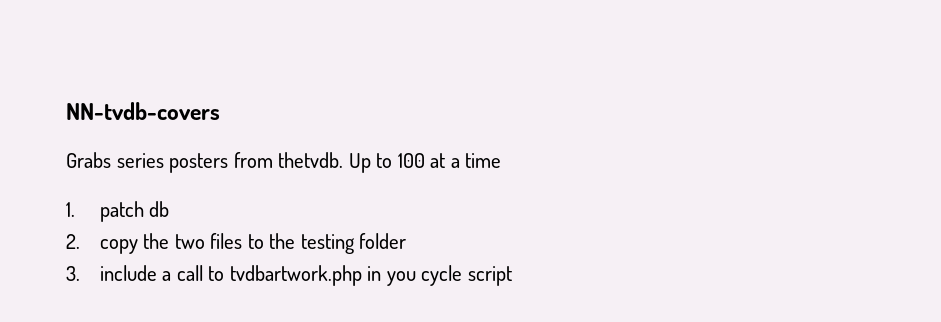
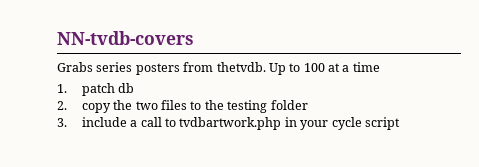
[386,271,416,286] you -> [300,120,329,130] your

